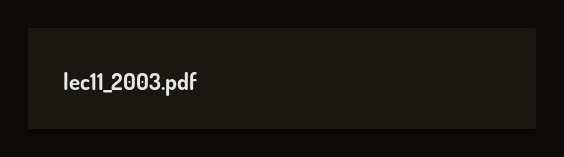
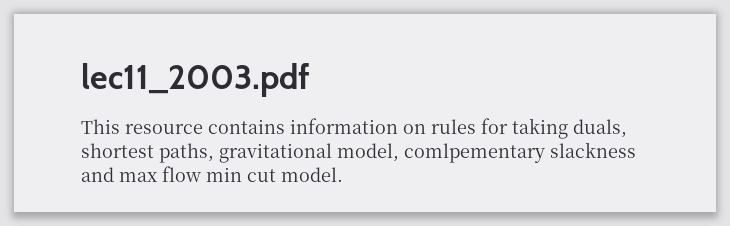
(197, 84) none -> [81,118,627,139] [81,142,636,163] [81,166,343,182] // This resource contains information on rules for taking duals, shortest paths, gravitational model, comlpementary slackness and max flow min cut model.

